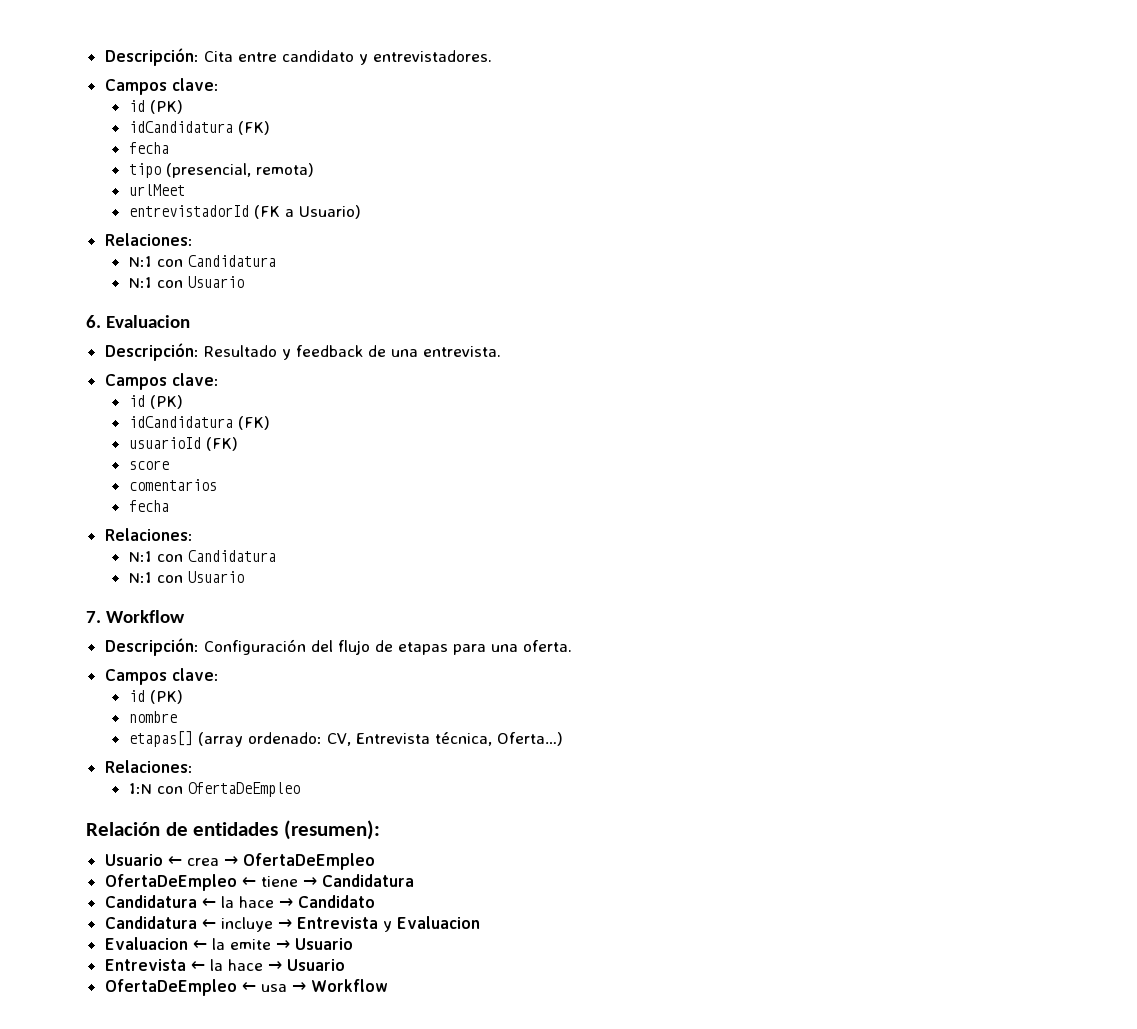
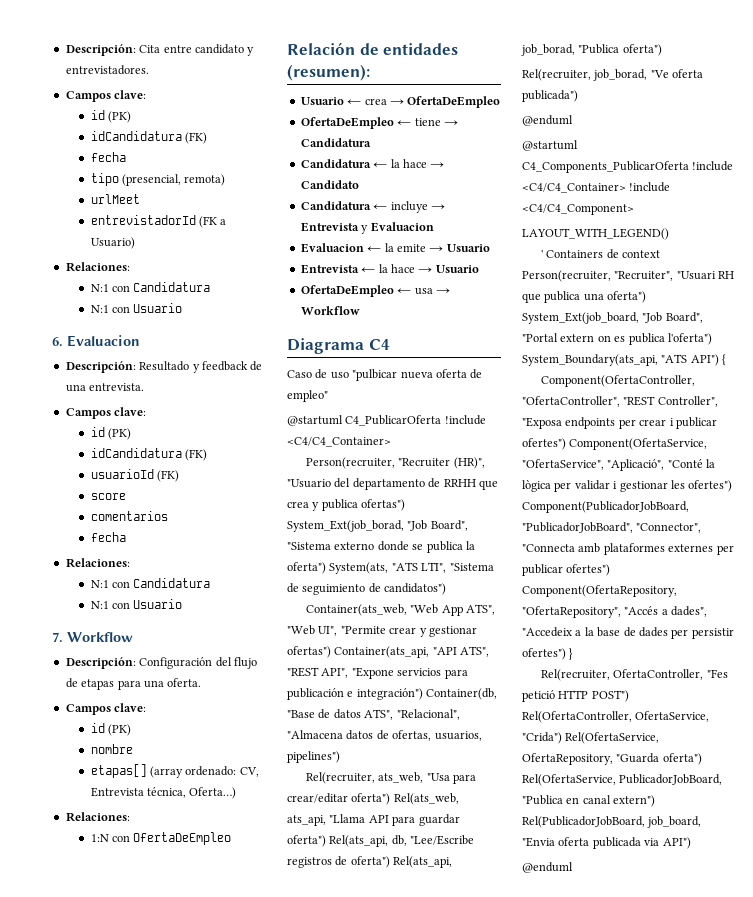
(388, 985) none -> [287,338,390,354] [287,369,483,381] [287,390,328,402] [287,415,486,426] [287,437,391,447] [306,457,485,469] [287,478,498,490] [287,499,406,511] [287,520,468,532] [287,541,475,553] [287,562,494,574] [287,583,447,595] [306,604,496,616] [287,625,477,637] [287,646,490,658] [287,667,468,679] [287,688,498,700] [287,709,460,720] [287,730,482,741] [287,751,340,763] [306,772,477,784] [287,793,459,805] [287,814,460,826] [287,835,475,847] [287,856,453,868] [521,44,662,56] [522,69,704,81] [522,90,578,102] [522,115,573,126] [522,140,578,151] [522,161,734,173] [522,182,671,193] [522,204,634,215] [522,228,669,240] [541,249,661,259] [522,270,735,282] [522,291,647,303] [522,312,703,324] [522,333,712,345] [522,354,727,366] [541,375,696,387] [522,396,718,407] [522,417,717,429] [522,438,708,450] [522,459,716,471] [522,480,733,492] [522,501,689,513] [522,522,702,533] [522,543,734,555] [522,564,611,576] [522,585,677,597] [522,606,708,618] [522,627,734,639] [522,648,574,660] [541,669,728,681] [522,690,629,702] [522,711,710,723] [522,732,660,744] [522,753,702,765] [522,774,723,786] [522,795,656,807] [522,816,702,828] [522,837,691,849] [522,862,573,873] // Diagrama C4 // Caso de uso "pulbicar nueva oferta de empleo" // @startuml C4_PublicarOferta !include <C4/C4_Container> // Person(recruiter, "Recruiter (HR)", "Usuario del departamento de RRHH que crea y publica ofertas") System_Ext(job_borad, "Job Board", "Sistema externo donde se publica la oferta") System(ats, "ATS LTI", "Sistema de seguimiento de candidatos") // Container(ats_web, "Web App ATS", "Web UI", "Permite crear y gestionar ofertas") Container(ats_api, "API ATS", "REST API", "Expone servicios para publicación e integración") Container(db, "Base de datos ATS", "Relacional", "Almacena datos de ofertas, usuarios, pipelines") // Rel(recruiter, ats_web, "Usa para crear/editar oferta") Rel(ats_web, ats_api, "Llama API para guardar oferta") Rel(ats_api, db, "Lee/Escribe registros de oferta") Rel(ats_api, job_borad, "Publica oferta") // Rel(recruiter, job_borad, "Ve oferta publicada") // @enduml // @startuml C4_Components_PublicarOferta !include <C4/C4_Container> !include <C4/C4_Component> // LAYOUT_WITH_LEGEND() // ' Containers de context Person(recruiter, "Recruiter", "Usuari RH que publica una oferta") System_Ext(job_board, "Job Board", "Portal extern on es publica l'oferta") System_Boundary(ats_api, "ATS API") { // Component(OfertaController, "OfertaController", "REST Controller", "Exposa endpoints per crear i publicar ofertes") Component(OfertaService, "OfertaService", "Aplicació", "Conté la lògica per validar i gestionar les ofertes") Component(PublicadorJobBoard, "PublicadorJobBoard", "Connector", "Connecta amb plataformes externes per publicar ofertes") Component(OfertaRepository, "OfertaRepository", "Accés a dades", "Accedeix a la base de dades per persistir ofertes") } // Rel(recruiter, OfertaController, "Fes petició HTTP POST") Rel(OfertaController, OfertaService, "Crida") Rel(OfertaService, OfertaRepository, "Guarda oferta") Rel(OfertaService, PublicadorJobBoard, "Publica en canal extern") Rel(PublicadorJobBoard, job_board, "Envia oferta publicada via API") // @enduml

